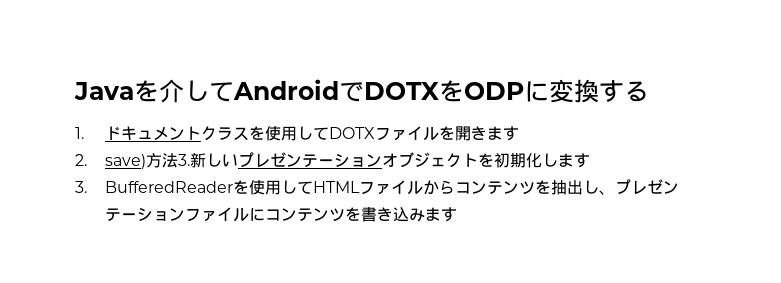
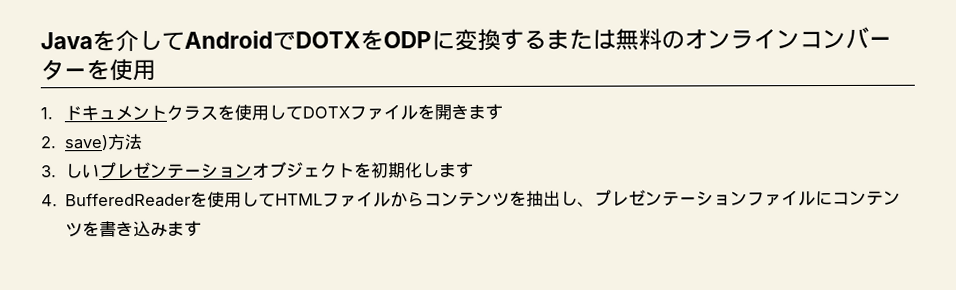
(649, 91) none -> [546,26,892,51] [40,58,156,82] または無料のオンラインコンバーターを使用
[178,152,207,168] 3.新 -> [41,165,57,178] // 3.
[75,181,87,193] 3. -> [41,194,58,207] 4.

